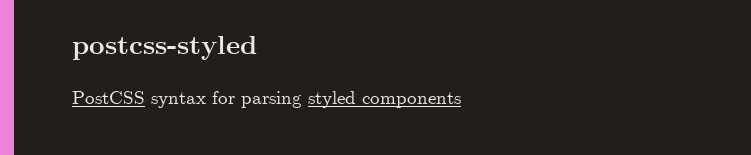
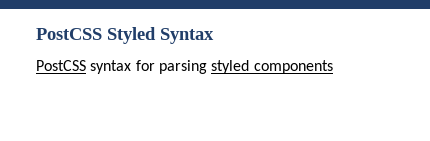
[72,36,257,60] postcss-styled -> [36,27,214,44] PostCSS Styled Syntax

